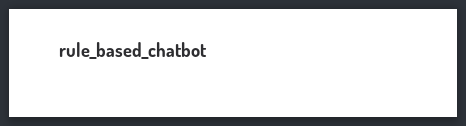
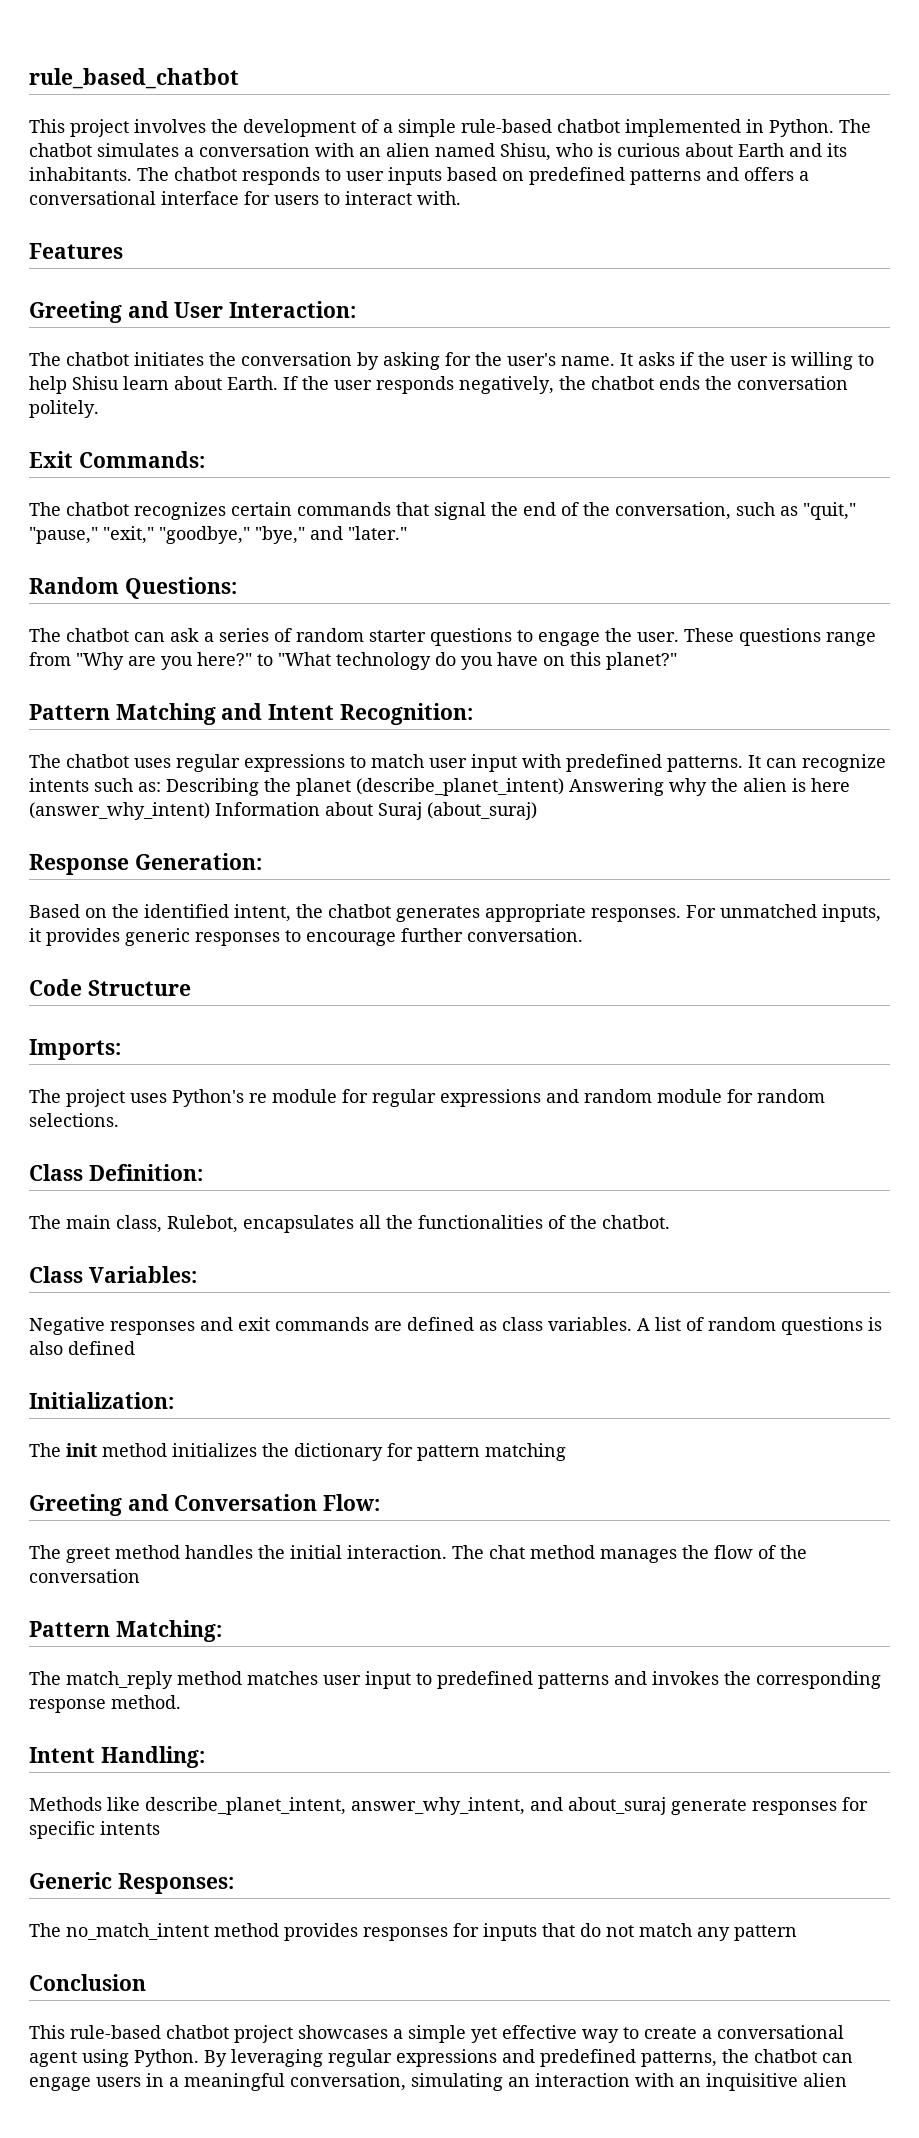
(207, 50) none -> [29,119,871,137] [29,143,847,161] [29,167,809,185] [29,191,461,205] [29,243,123,259] [29,301,357,323] [29,352,874,370] [29,376,848,394] [29,400,99,418] [29,451,205,468] [29,502,856,520] [29,526,407,544] [29,577,237,599] [29,628,876,646] [29,652,677,670] [29,703,473,725] [29,754,886,772] [29,778,850,796] [29,802,537,820] [29,853,262,875] [29,904,881,922] [29,928,583,946] [29,979,191,996] [29,1039,121,1060] [29,1089,825,1107] [29,1113,119,1127] [29,1164,203,1181] [29,1215,670,1233] [29,1266,197,1283] [29,1317,882,1335] [29,1341,135,1355] [29,1392,174,1409] [29,1443,566,1461] [29,1494,381,1516] [29,1545,807,1563] [29,1569,140,1583] [29,1620,222,1642] [29,1671,881,1689] [29,1695,181,1713] [29,1746,205,1768] [29,1797,868,1815] [29,1821,160,1839] [29,1872,234,1894] [29,1923,797,1941] [29,1974,146,1991] [29,2025,844,2043] [29,2049,853,2067] [29,2073,847,2091] // This project involves the development of a simple rule-based chatbot implemented in Python. The chatbot simulates a conversation with an alien named Shisu, who is curious about Earth and its inhabitants. The chatbot responds to user inputs based on predefined patterns and offers a conversational interface for users to interact with. // Features // Greeting and User Interaction: // The chatbot initiates the conversation by asking for the user's name. It asks if the user is willing to help Shisu learn about Earth. If the user responds negatively, the chatbot ends the conversation politely. // Exit Commands: // The chatbot recognizes certain commands that signal the end of the conversation, such as "quit," "pause," "exit," "goodbye," "bye," and "later." // Random Questions: // The chatbot can ask a series of random starter questions to engage the user. These questions range from "Why are you here?" to "What technology do you have on this planet?" // Pattern Matching and Intent Recognition: // The chatbot uses regular expressions to match user input with predefined patterns. It can recognize intents such as: Describing the planet (describe_planet_intent) Answering why the alien is here (answer_why_intent) Information about Suraj (about_suraj) // Response Generation: // Based on the identified intent, the chatbot generates appropriate responses. For unmatched inputs, it provides generic responses to encourage further conversation. // Code Structure // Imports: // The project uses Python's re module for regular expressions and random module for random selections. // Class Definition: // The main class, Rulebot, encapsulates all the functionalities of the chatbot. // Class Variables: // Negative responses and exit commands are defined as class variables. A list of random questions is also defined // Initialization: // The init method initializes the dictionary for pattern matching // Greeting and Conversation Flow: // The greet method handles the initial interaction. The chat method manages the flow of the conversation // Pattern Matching: // The match_reply method matches user input to predefined patterns and invokes the corresponding response method. // Intent Handling: // Methods like describe_planet_intent, answer_why_intent, and about_suraj generate responses for specific intents // Generic Responses: // The no_match_intent method provides responses for inputs that do not match any pattern // Conclusion // This rule-based chatbot project showcases a simple yet effective way to create a conversational agent using Python. By leveraging regular expressions and predefined patterns, the chatbot can engage users in a meaningful conversation, simulating an interaction with an inquisitive alien

